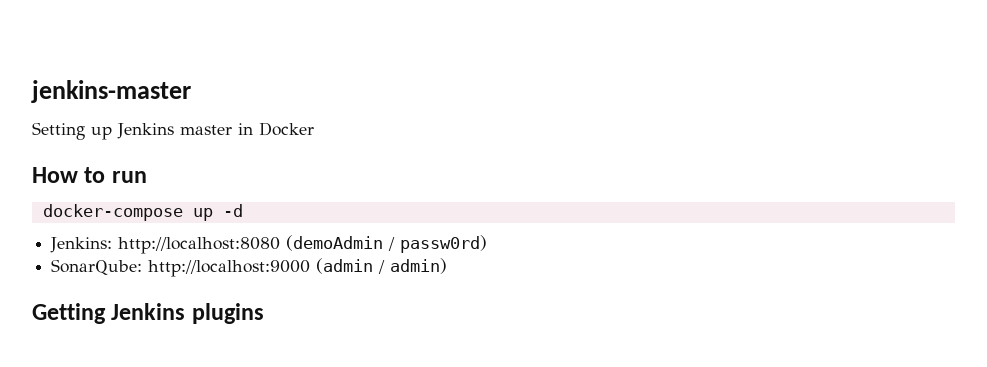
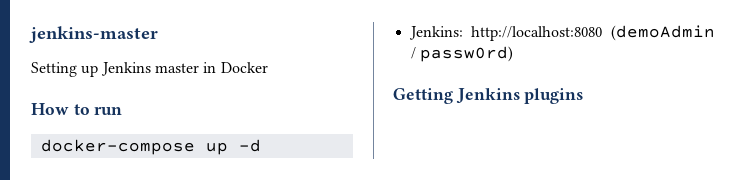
[51,258,448,277] // SonarQube: http://localhost:9000 (admin / admin) -> (513, 54) none

